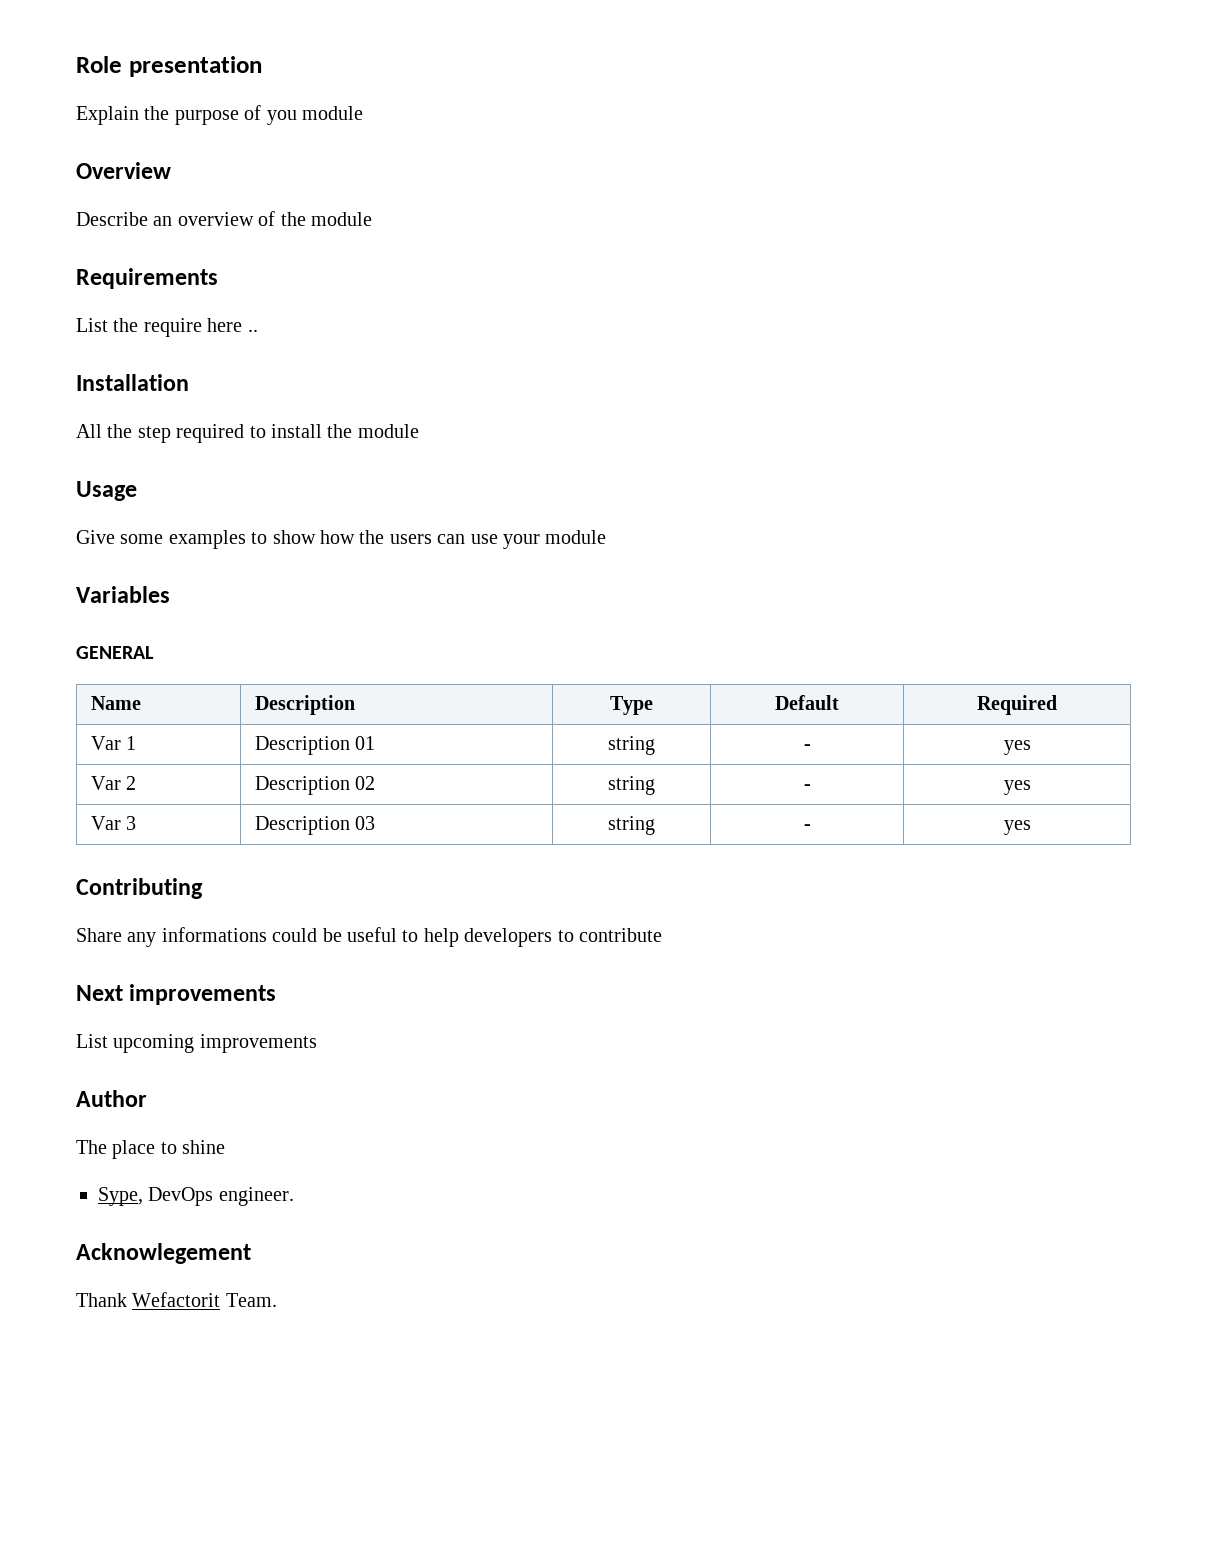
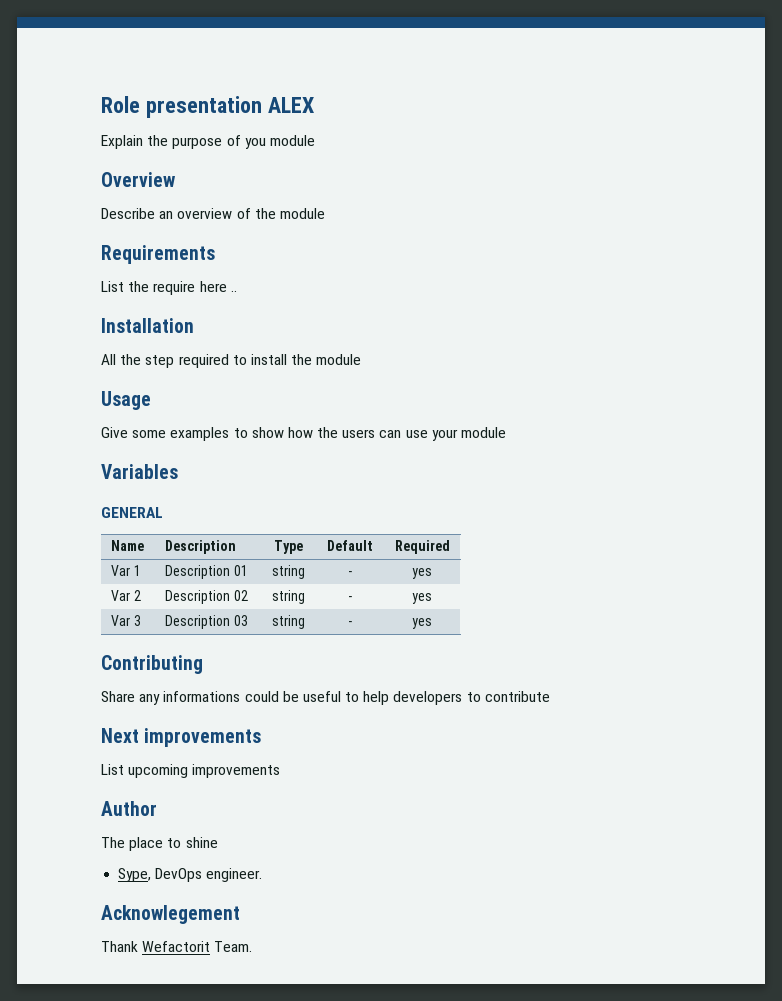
(262, 66) none -> [267,97,314,113] ALEX

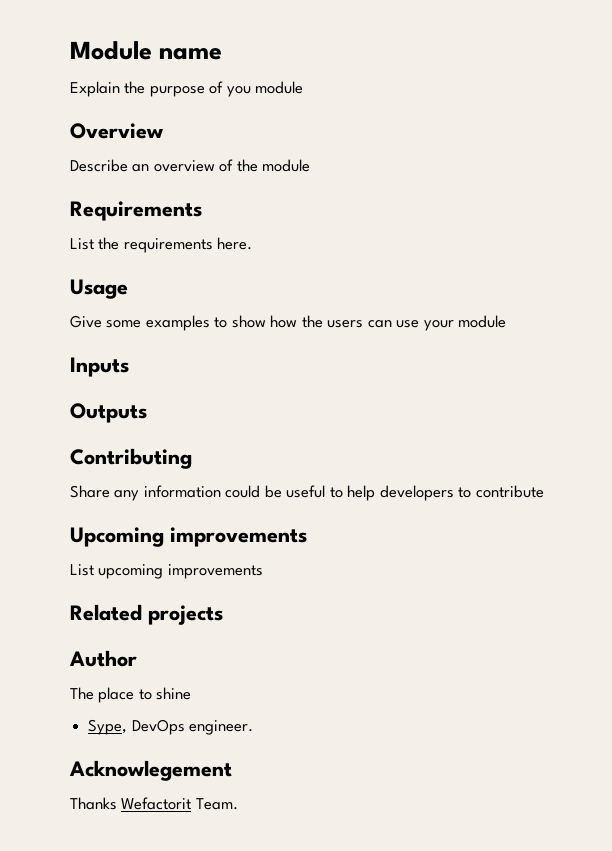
[101,96,314,118] Role presentation ALEX -> [70,41,223,60] Module name
[153,281,237,295] [101,318,194,333] [101,354,362,368] require here .. // Installation // All the step required to install the module -> [123,237,253,253] requirements here.
[101,464,178,479] [101,507,163,518] [111,540,145,551] [165,540,237,554] [274,540,303,554] [326,540,373,551] [394,540,450,554] [111,565,142,576] [165,565,249,579] [272,565,305,579] [347,571,352,576] [412,568,432,579] [111,590,142,601] [165,590,249,604] [272,590,305,604] [347,596,352,601] [412,593,432,604] [111,615,142,626] [165,615,249,629] [272,615,305,629] [347,621,352,626] [412,618,432,629] Variables // GENERAL // Name | Description | Type | Default | Required // Var 1 | Description 01 | string | - | yes // Var 2 | Description 02 | string | - | yes // Var 3 | Description 03 | string | - | yes -> [70,357,129,377] [70,403,147,423] Inputs // Outputs
[163,691,241,702] informations -> [143,485,221,498] information
[101,728,139,743] Next -> [70,527,164,547] Upcoming
(281, 771) none -> [70,604,223,625] // Related projects
[101,941,138,952] Thank -> [70,797,117,810] Thanks

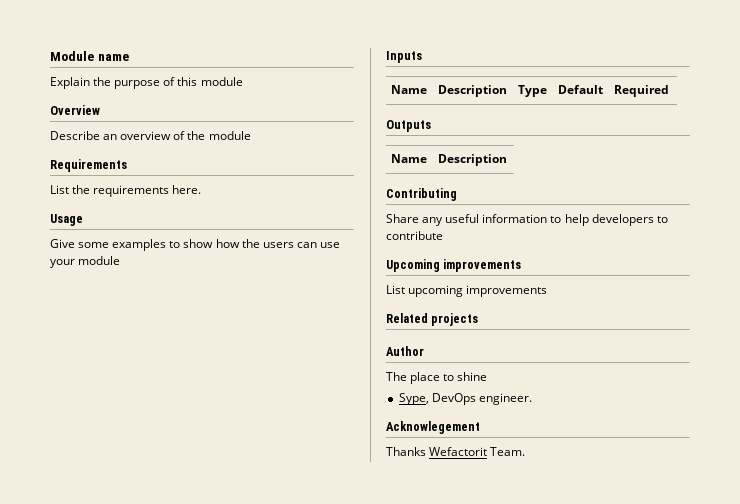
[226,86,251,97] you -> [177,77,198,86] this
(129, 367) none -> [391,85,428,94] [438,85,508,97] [518,85,548,97] [558,85,604,94] [614,85,670,97] // Name | Description | Type | Default | Required
(147, 413) none -> [391,154,428,163] [438,154,508,166] // Name | Description
[143,485,326,498] information could be useful -> [445,214,548,223] useful information

